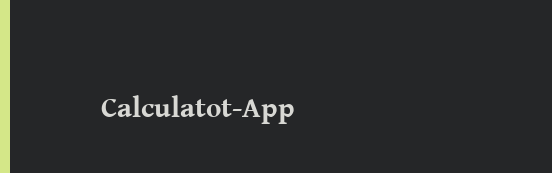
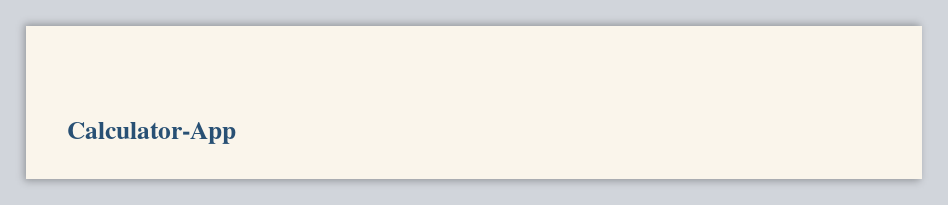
[101,95,295,124] Calculatot-App -> [67,122,236,144] Calculator-App

